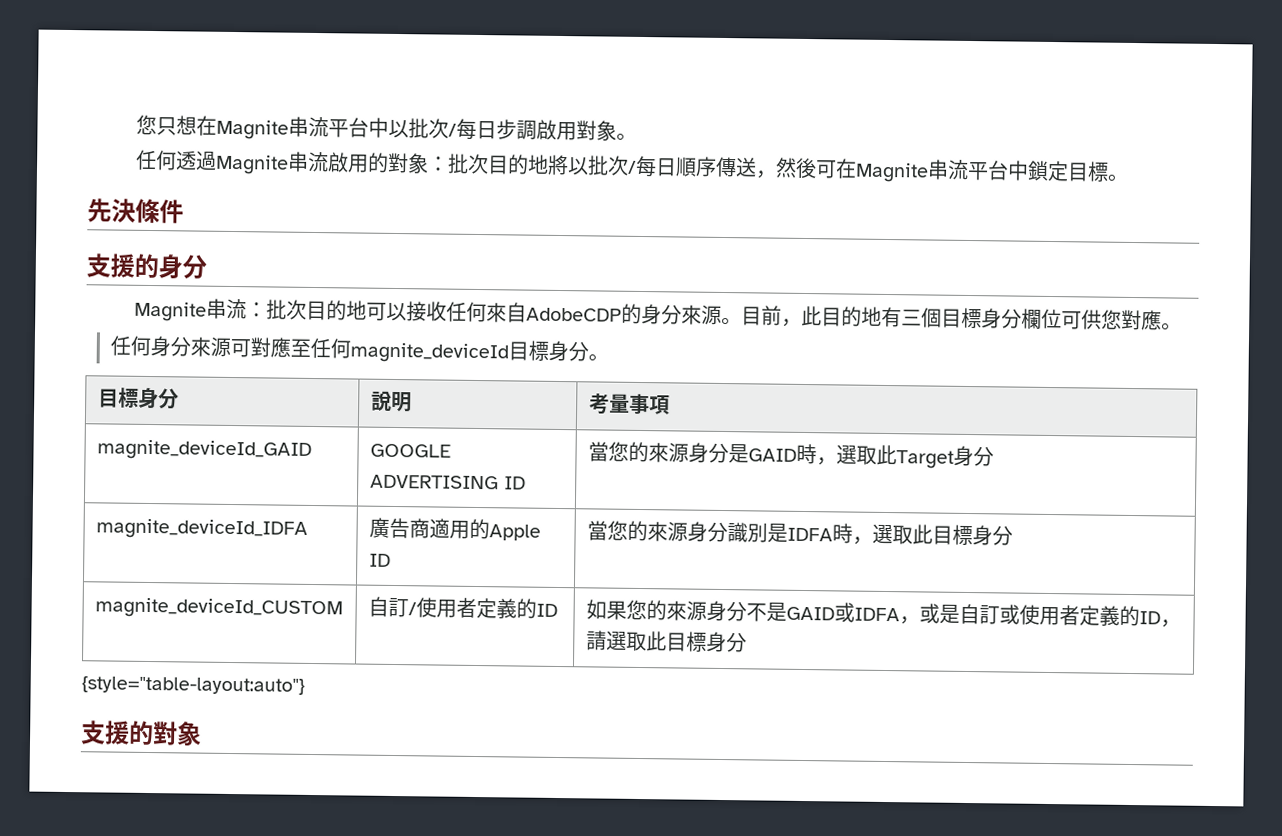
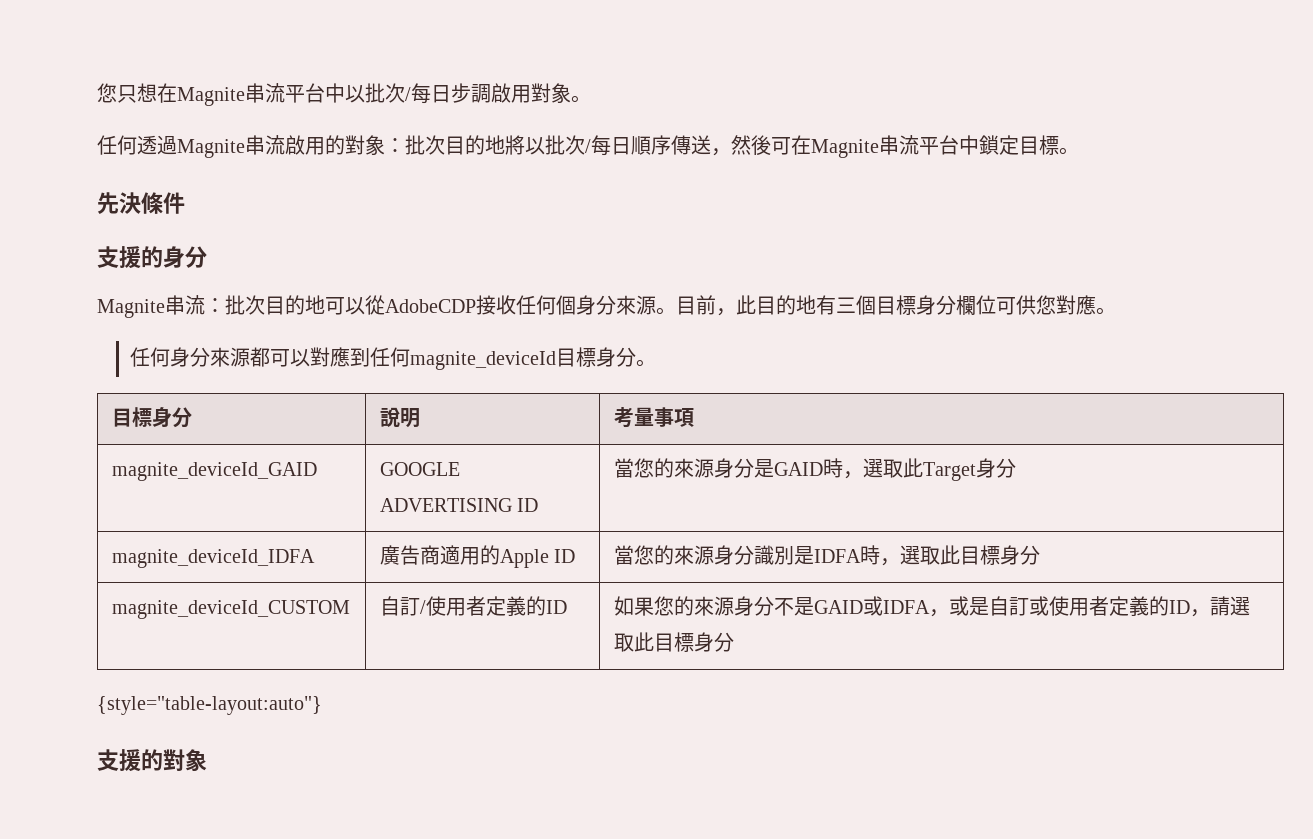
(408, 312) none -> [365,295,476,315] 從AdobeCDP
[486,302,643,325] 來自AdobeCDP的 -> [556,295,576,315] 個
[229,337,311,358] 可對應至 -> [250,347,371,367] 都可以對應到

